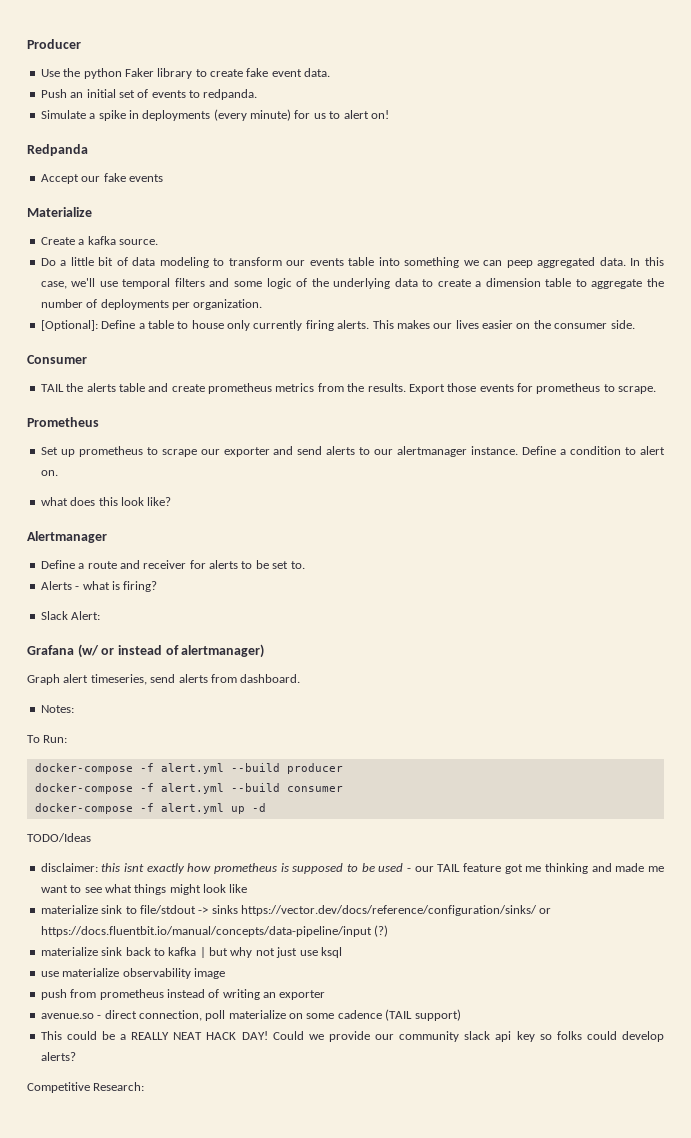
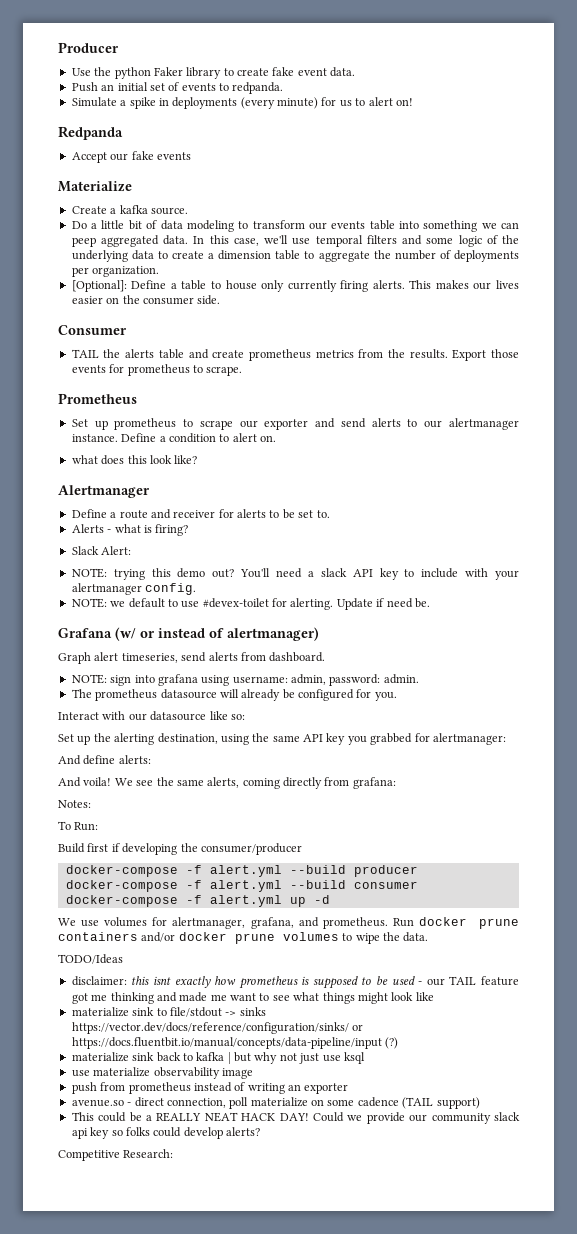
(101, 615) none -> [71,568,519,580] [71,583,197,595] [71,598,430,610] // NOTE: trying this demo out? You'll need a slack API key to include with your alertmanager config. // NOTE: we default to use #devex-toilet for alerting. Update if need be.
[40,705,74,713] [27,735,68,743] Notes: // To Run: -> [71,674,419,686] [71,689,397,701] [58,711,245,721] [58,733,506,745] [58,755,151,765] [58,777,396,789] [58,800,91,808] [58,821,99,831] [58,843,302,855] NOTE: sign into grafana using username: admin, password: admin. // The prometheus datasource will already be configured for you. // Interact with our datasource like so: // Set up the alerting destination, using the same API key you grabbed for alertmanager: // And define alerts: // And voila! We see the same alerts, coming directly from grafana: // Notes: // To Run: // Build first if developing the consumer/producer
(266, 807) none -> [58,917,519,929] [58,932,429,944] // We use volumes for alertmanager, grafana, and prometheus. Run docker prune containers and/or docker prune volumes to wipe the data.

